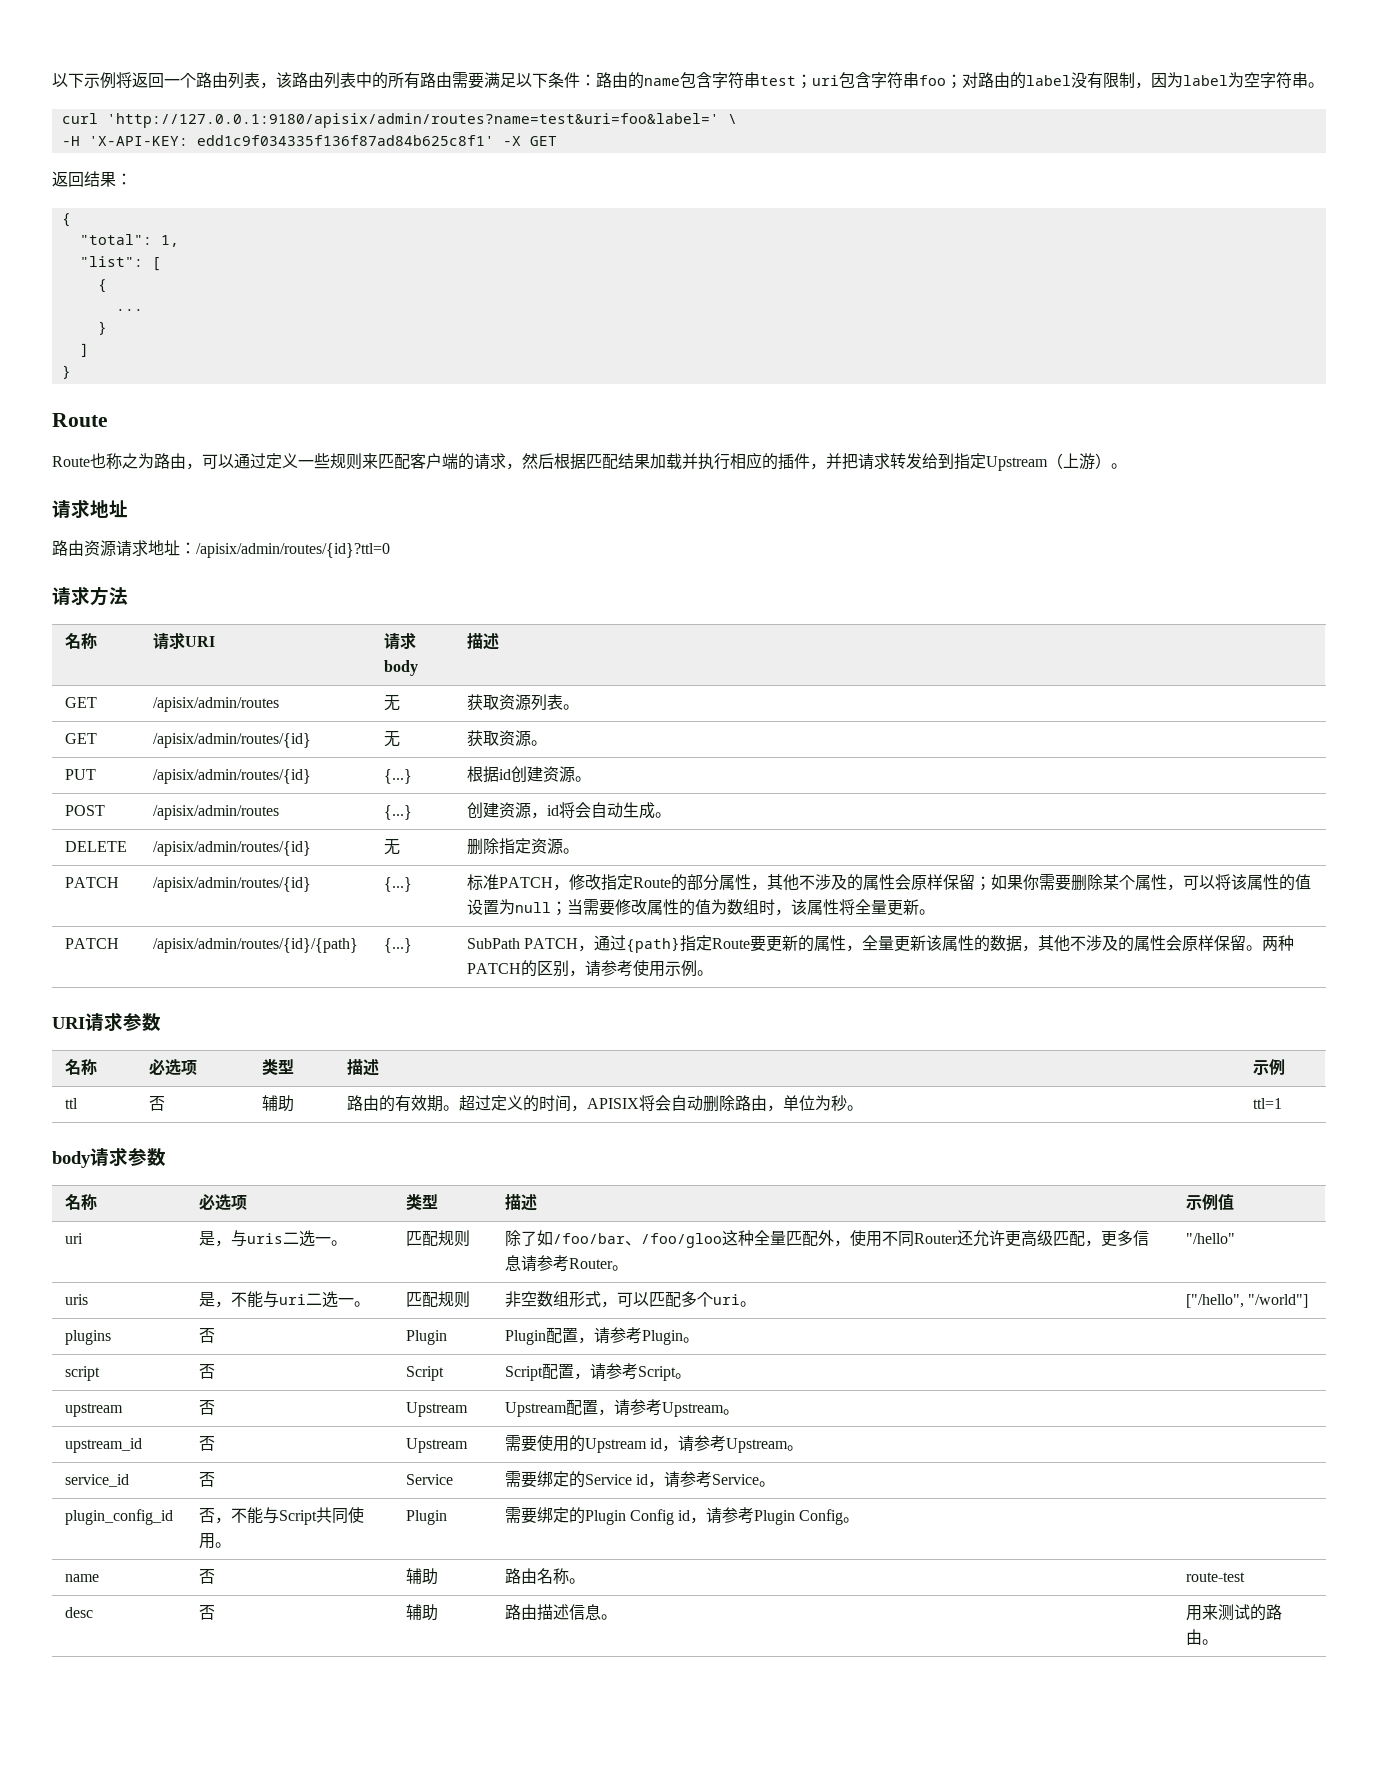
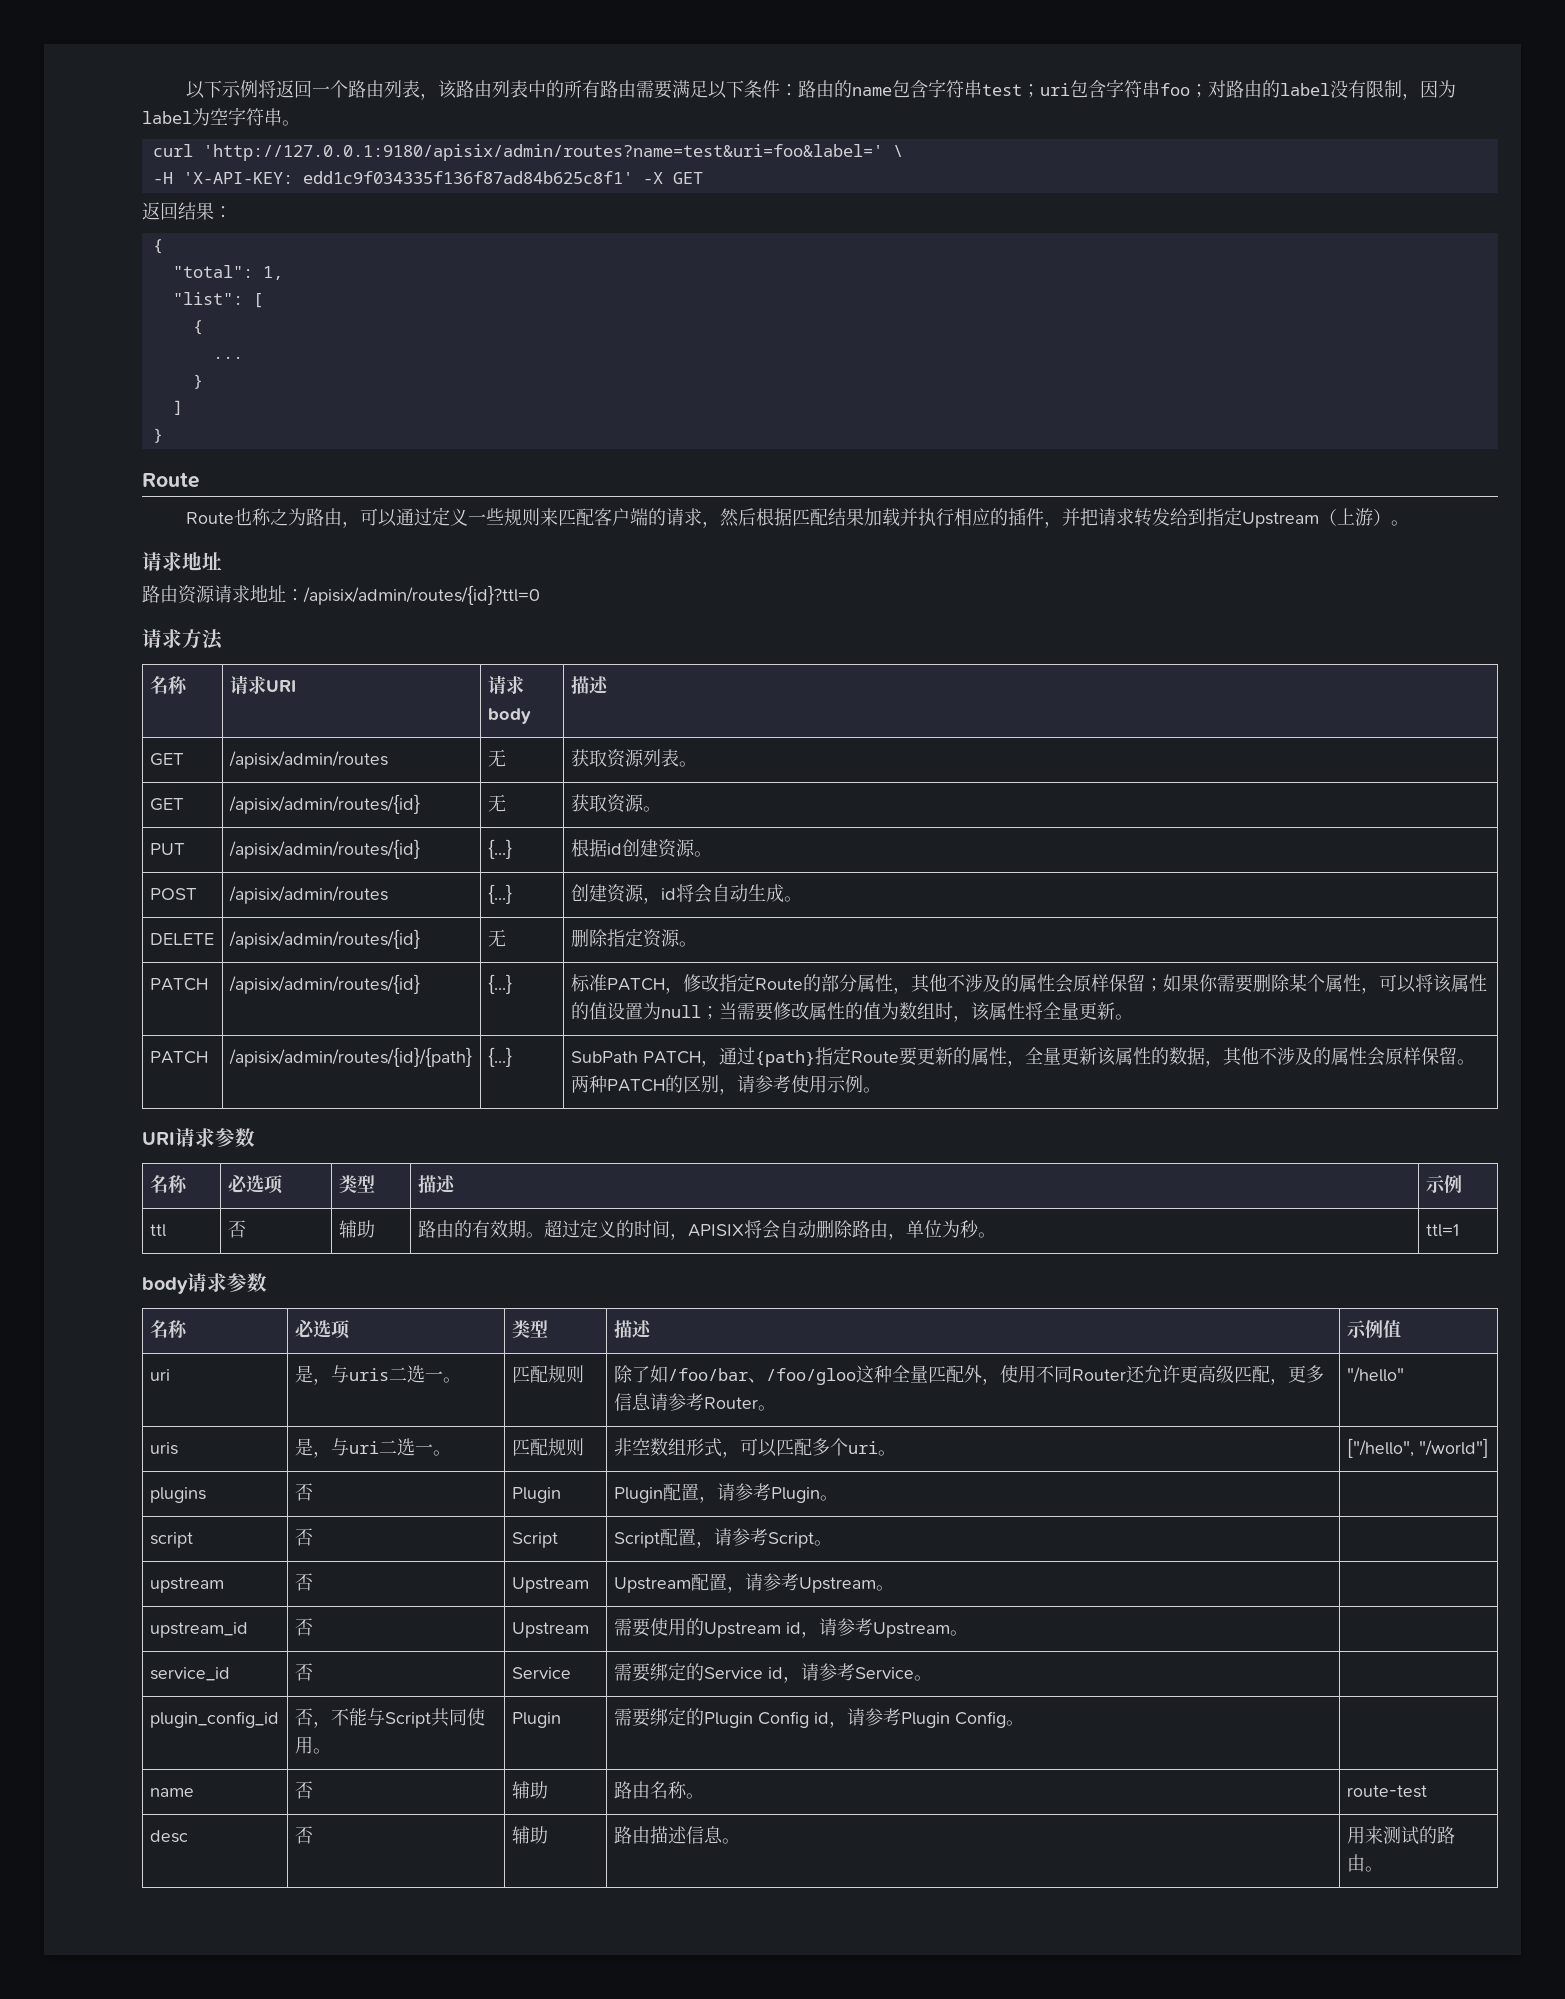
[230,1291,263,1308] 不能 -> (331, 1454) none

